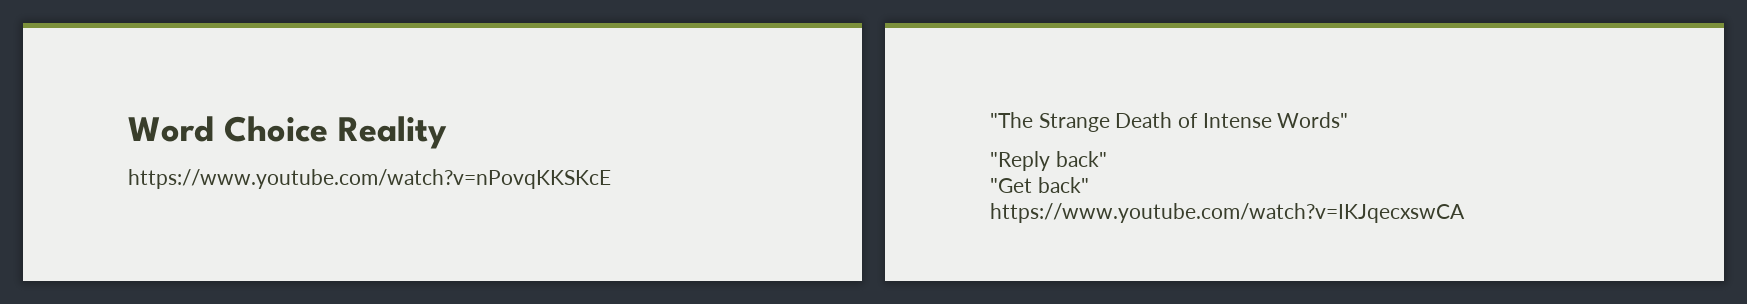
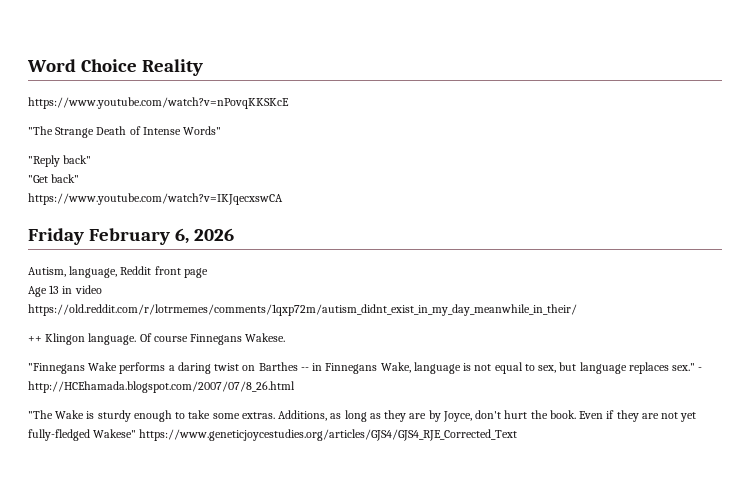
(1465, 213) none -> [28,228,234,245] [28,266,208,278] [28,285,102,297] [28,304,577,316] [28,333,286,345] [28,362,703,374] [28,381,295,393] [28,410,697,422] [28,429,518,441] // Friday February 6, 2026 // Autism, language, Reddit front page // Age 13 in video // https://old.reddit.com/r/lotrmemes/comments/1qxp72m/autism_didnt_exist_in_my_day_meanwhile_in_their/ // ++ Klingon language. Of course Finnegans Wakese. // "Finnegans Wake performs a daring twist on Barthes -- in Finnegans Wake, language is not equal to sex, but language replaces sex." - http://HCEhamada.blogspot.com/2007/07/8_26.html // "The Wake is sturdy enough to take some extras. Additions, as long as they are by Joyce, don't hurt the book. Even if they are not yet fully-fledged Wakese" https://www.geneticjoycestudies.org/articles/GJS4/GJS4_RJE_Corrected_Text

